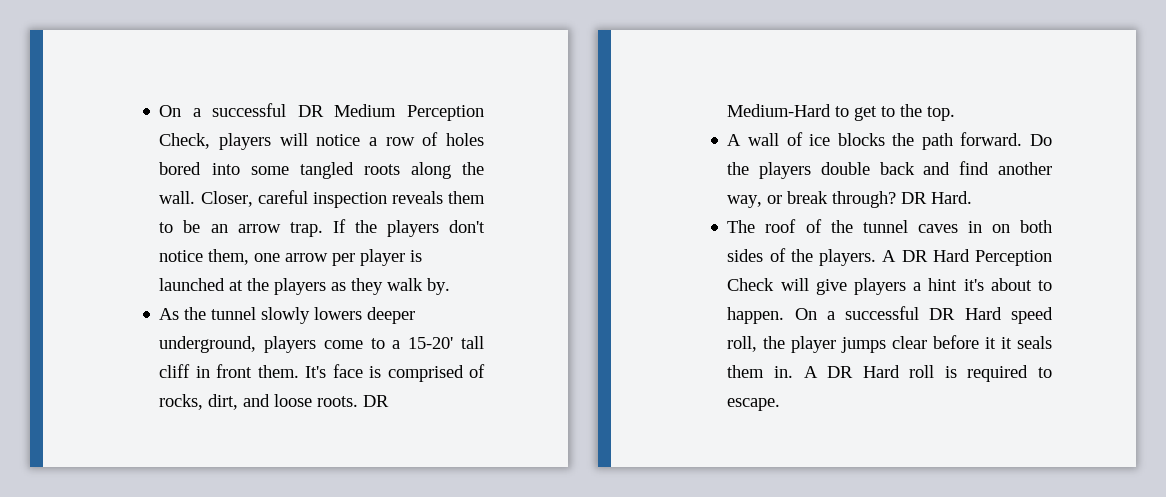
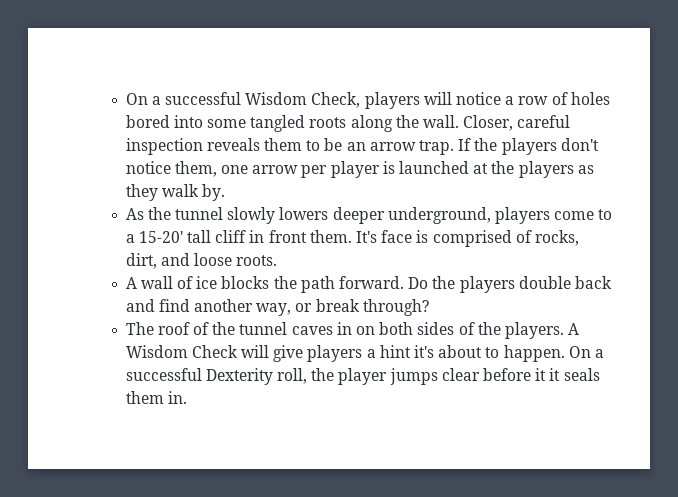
[159,103,484,121] On a successful DR Medium Perception -> [125,92,308,105] On a successful Wisdom
[363,395,390,407] [727,104,956,121] DR Medium-Hard to get to the top. -> (278, 260) none
[901,191,973,204] DR Hard. -> (429, 307) none
[901,249,1052,266] DR Hard Perception -> [125,345,188,358] Wisdom
[929,307,1053,324] DR Hard speed -> [205,368,273,385] Dexterity
[803,365,1052,382] [727,398,781,411] A DR Hard roll is required to escape. -> (187, 397) none

